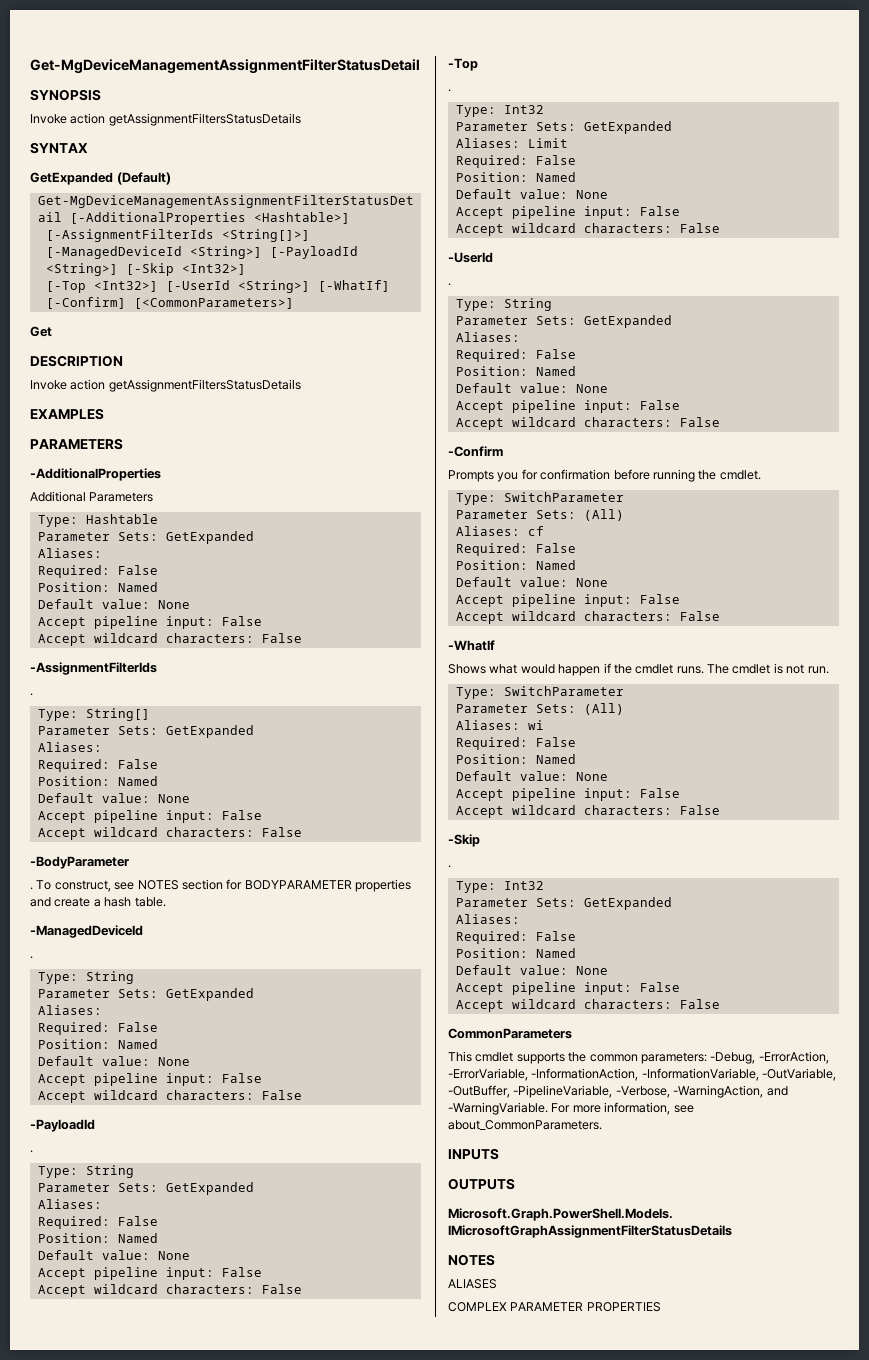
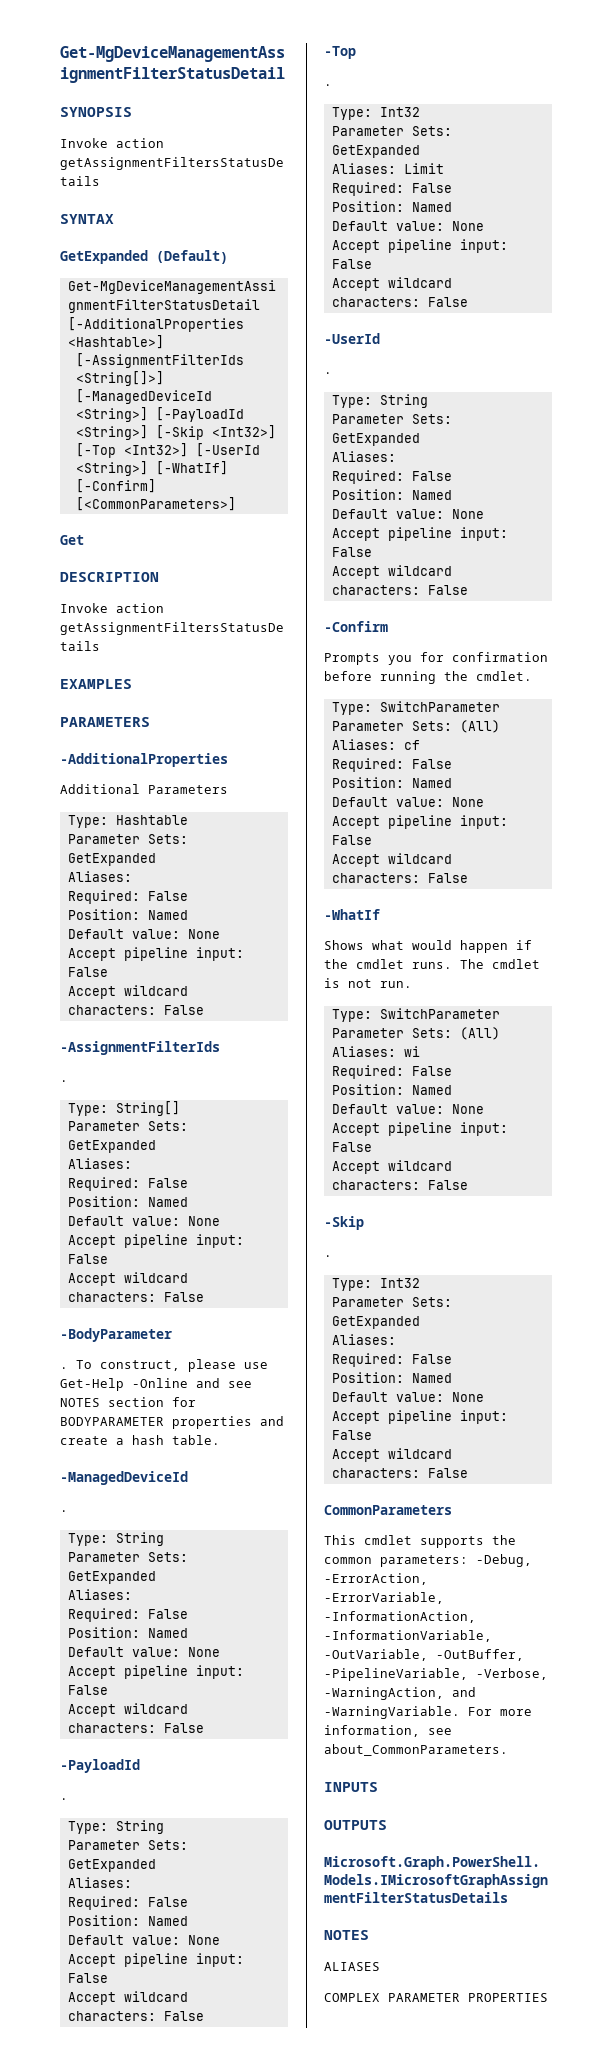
(111, 886) none -> [188,1359,268,1372] [60,1378,220,1391] please use Get-Help -Online and

